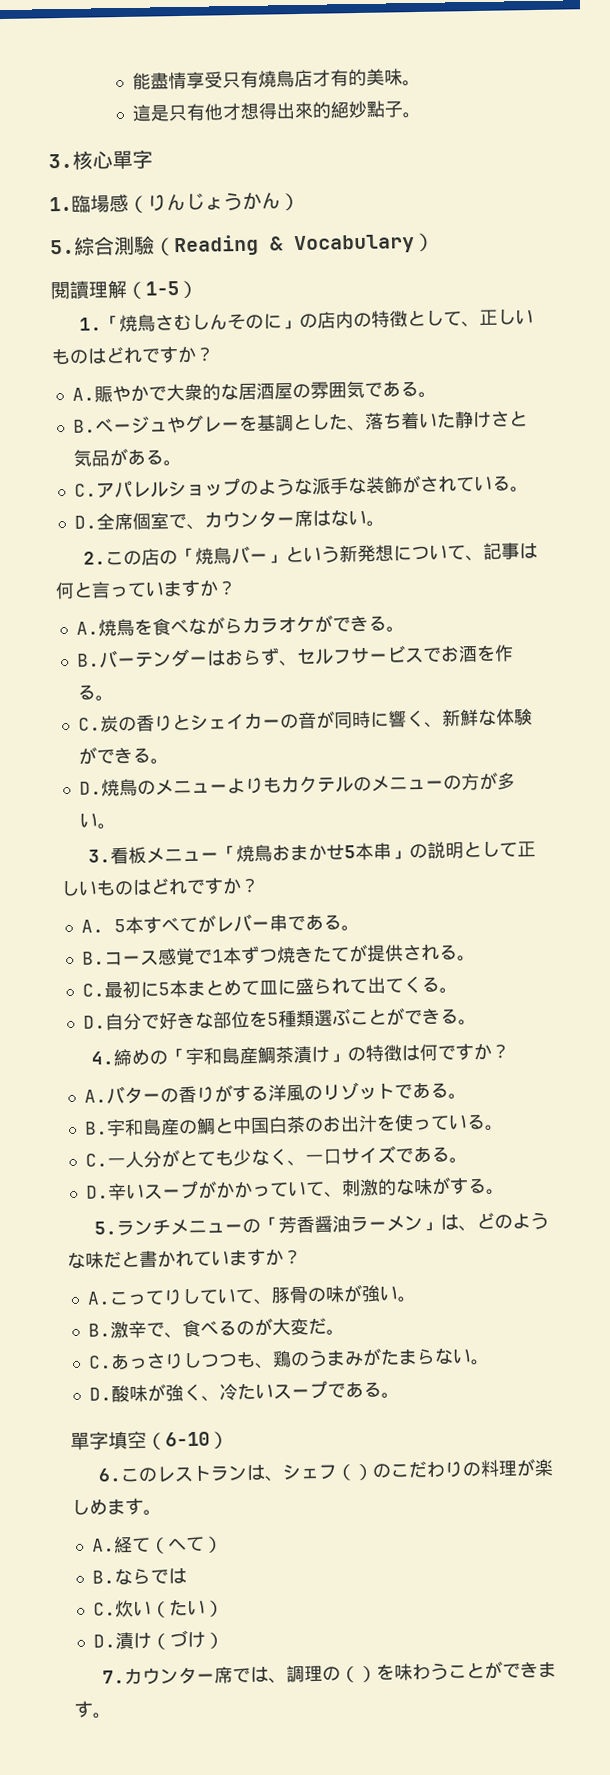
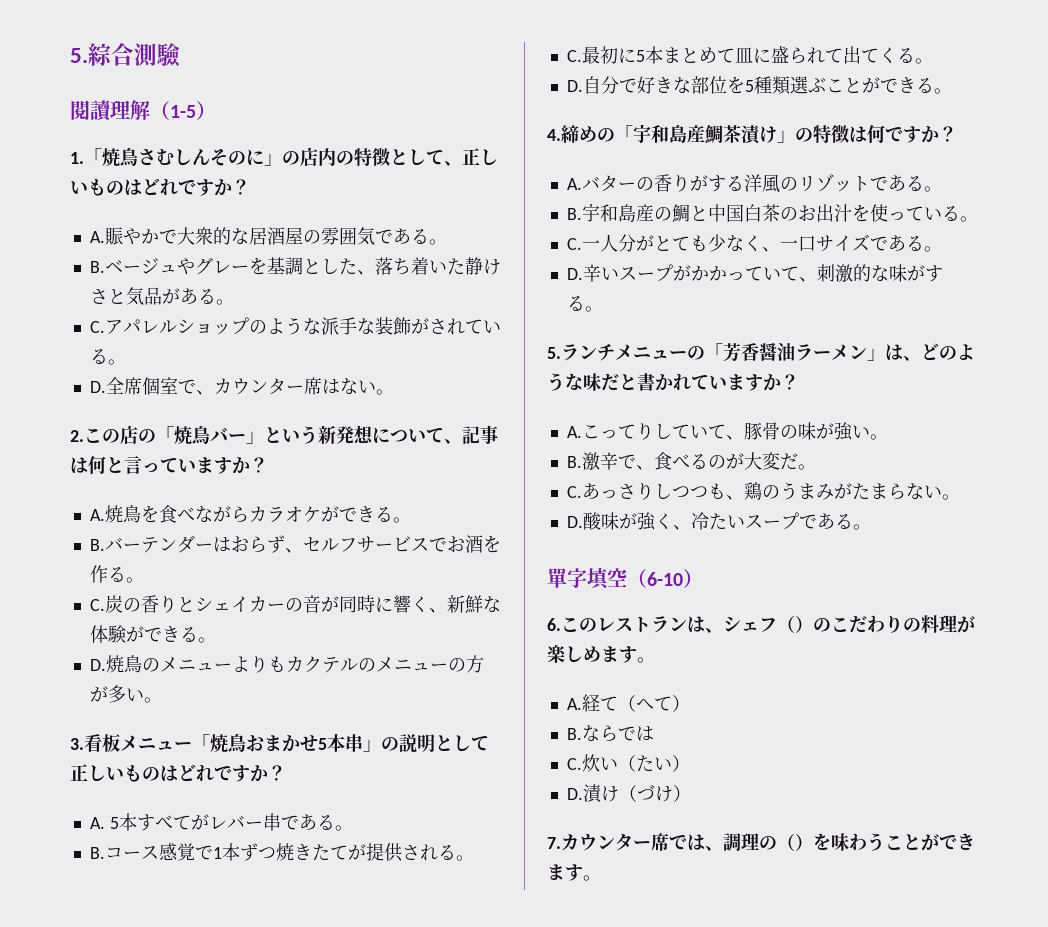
[131,68,421,90] [131,100,421,122] [48,149,153,170] [49,192,300,213] 能盡情享受只有燒鳥店才有的美味。 // 這是只有他才想得出來的絕妙點子。 // 3.核心單字 // 1.臨場感（りんじょうかん） // -> (70, 55) none
[153,232,435,257] （Reading & Vocabulary） -> (181, 55) none

